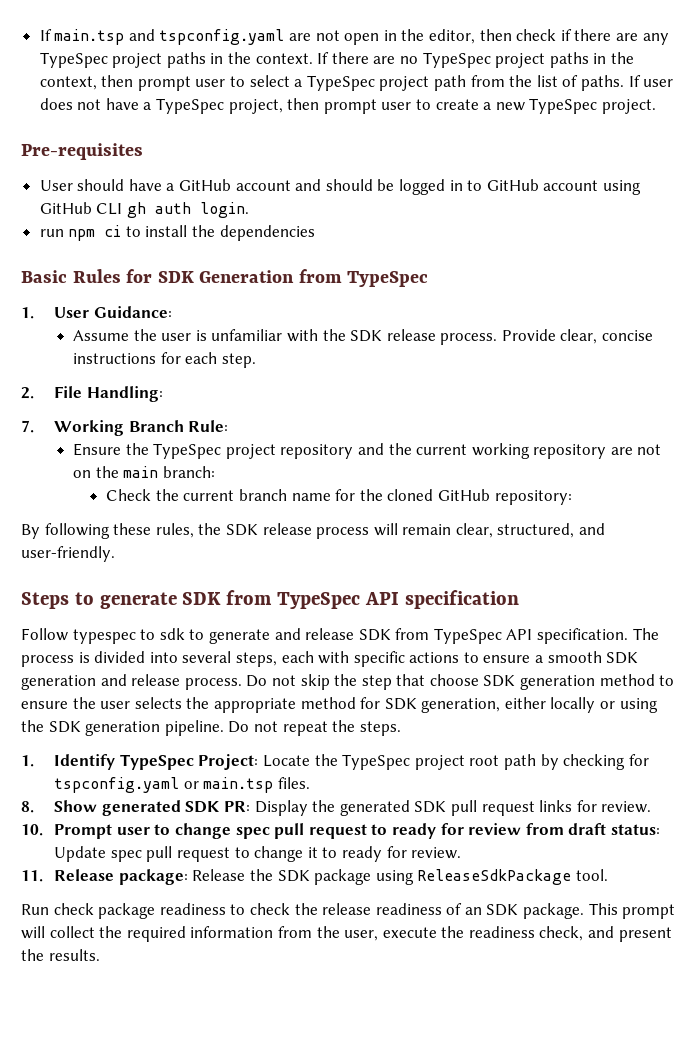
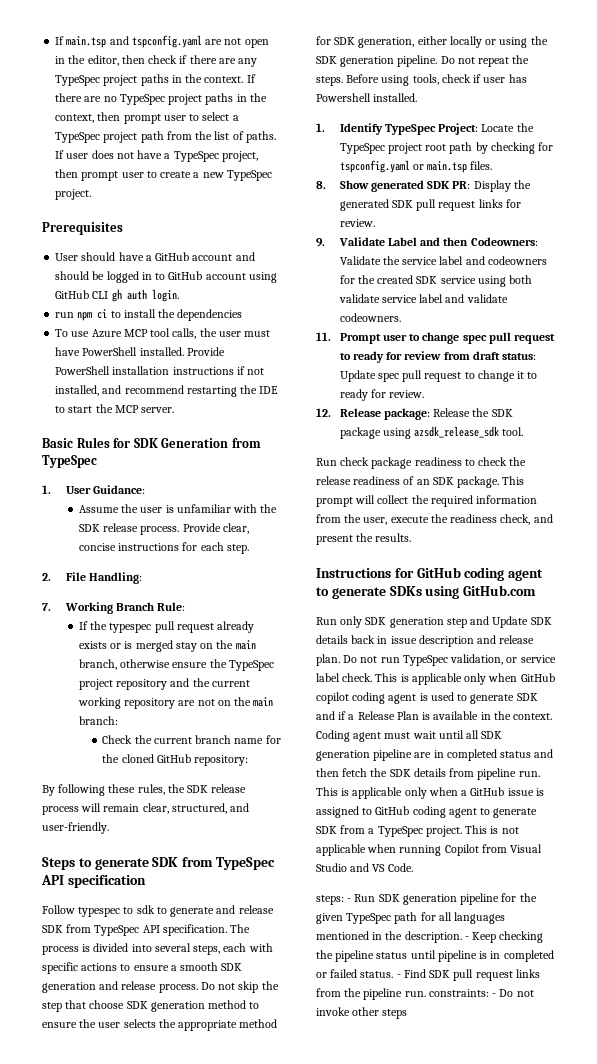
[21,143,143,160] Pre-requisites -> [42,222,123,235] Prerequisites
(315, 233) none -> [55,328,271,339] [55,347,225,356] [55,366,265,375] [55,385,279,397] [55,404,175,413] // To use Azure MCP tool calls, the user must have PowerShell installed. Provide PowerShell installation instructions if not installed, and recommend restarting the IDE to start the MCP server.
[72,443,121,456] Ensure -> [78,621,255,633] [78,640,256,652] [78,659,208,670] If the typespec pull request already exists or is merged stay on the main branch, otherwise ensure
(401, 728) none -> [346,74,527,86] [316,93,418,102] Before using tools, check if user has Powershell installed.
[21,824,43,836] 10. -> [316,237,538,247] [339,256,547,265] [339,275,533,287] [338,294,508,303] [339,313,401,322] [316,332,331,341] 9. Validate Label and then Codeowners: Validate the service label and codeowners for the created SDK service using both validate service label and validate codeowners. // 11.
[21,870,43,882] 11. -> [316,408,331,417] 12.
[417,869,572,885] ReleaseSdkPackage -> [414,426,500,438] azsdk_release_sdk
(100, 955) none -> [316,567,544,581] [316,585,537,599] [316,616,552,628] [316,635,535,647] [316,654,556,666] [316,673,555,685] [316,692,538,704] [316,711,553,720] [316,730,503,742] [316,749,554,761] [316,768,540,780] [316,787,544,799] [316,806,538,818] [316,825,519,837] [316,844,543,856] [316,863,413,872] [316,893,537,905] [316,912,506,924] [316,931,544,943] [316,950,554,962] [316,969,540,981] [316,988,534,1000] [316,1007,408,1019] // Instructions for GitHub coding agent to generate SDKs using GitHub.com // Run only SDK generation step and Update SDK details back in issue description and release plan. Do not run TypeSpec validation, or service label check. This is applicable only when GitHub copilot coding agent is used to generate SDK and if a Release Plan is available in the context. Coding agent must wait until all SDK generation pipeline are in completed status and then fetch the SDK details from pipeline run. This is applicable only when a GitHub issue is assigned to GitHub coding agent to generate SDK from a TypeSpec project. This is not applicable when running Copilot from Visual Studio and VS Code. // steps: - Run SDK generation pipeline for the given TypeSpec path for all languages mentioned in the description. - Keep checking the pipeline status until pipeline is in completed or failed status. - Find SDK pull request links from the pipeline run. constraints: - Do not invoke other steps

